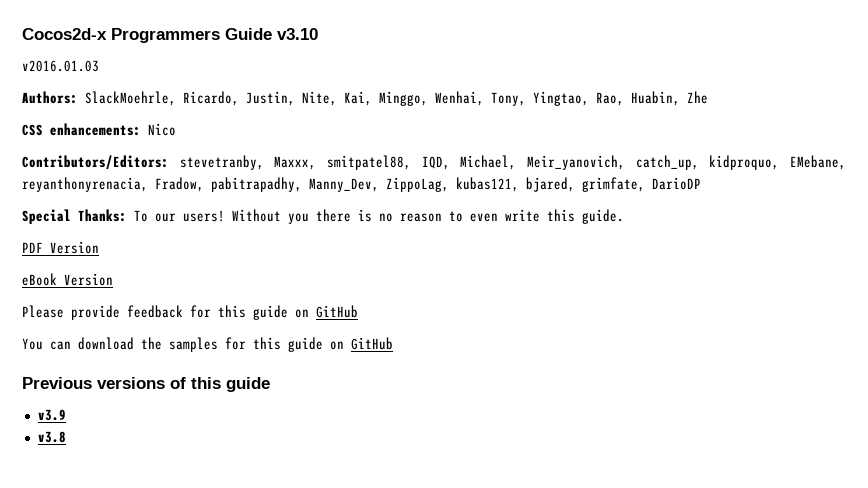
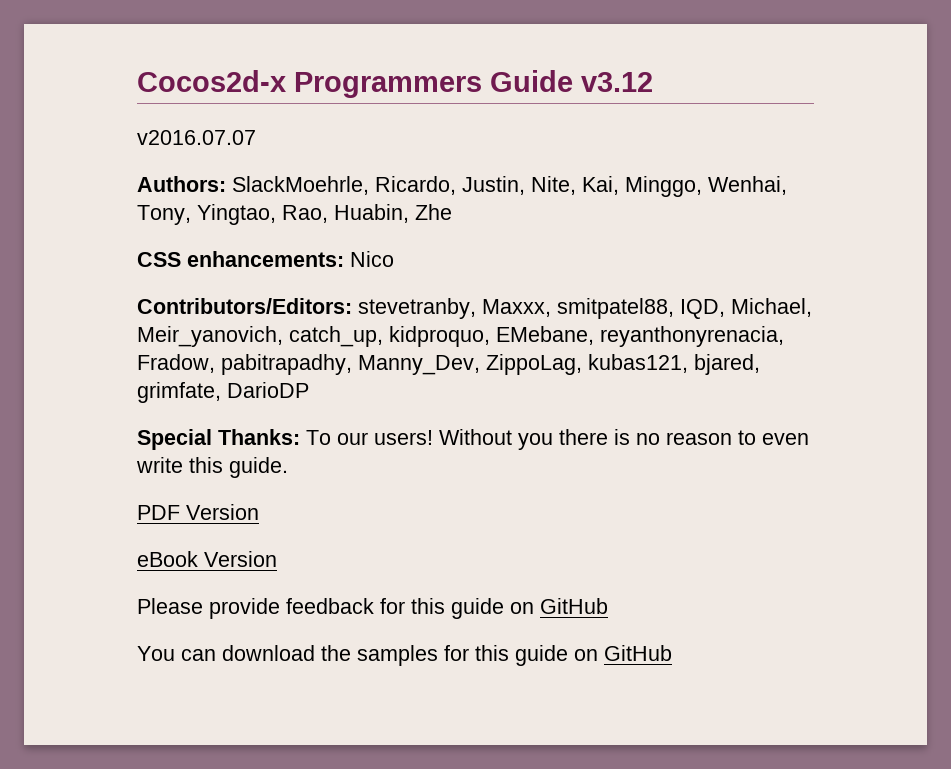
[277,28,318,40] [22,60,99,72] v3.10 // v2016.01.03 -> [581,72,653,92] [137,130,256,145] v3.12 // v2016.07.07
[22,377,270,392] [37,409,66,421] [37,431,66,443] // Previous versions of this guide // v3.9 // v3.8 -> (672, 653) none

